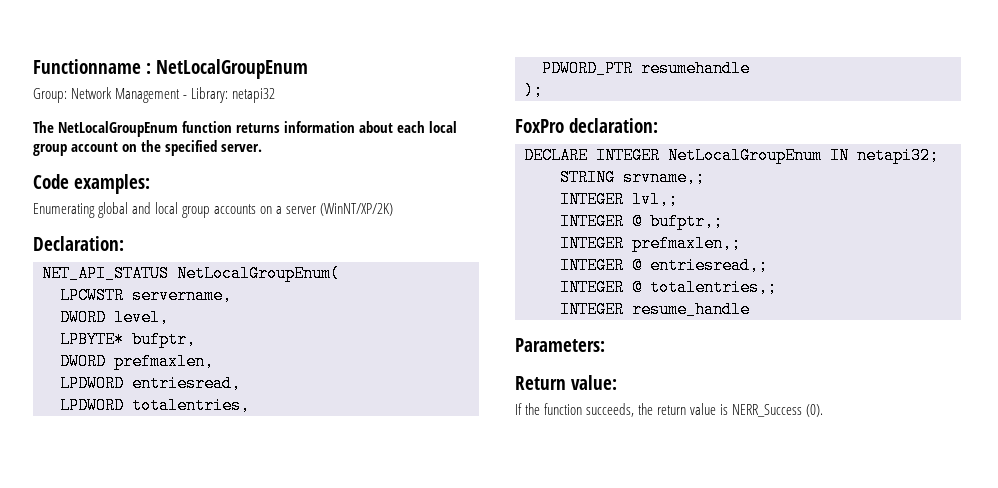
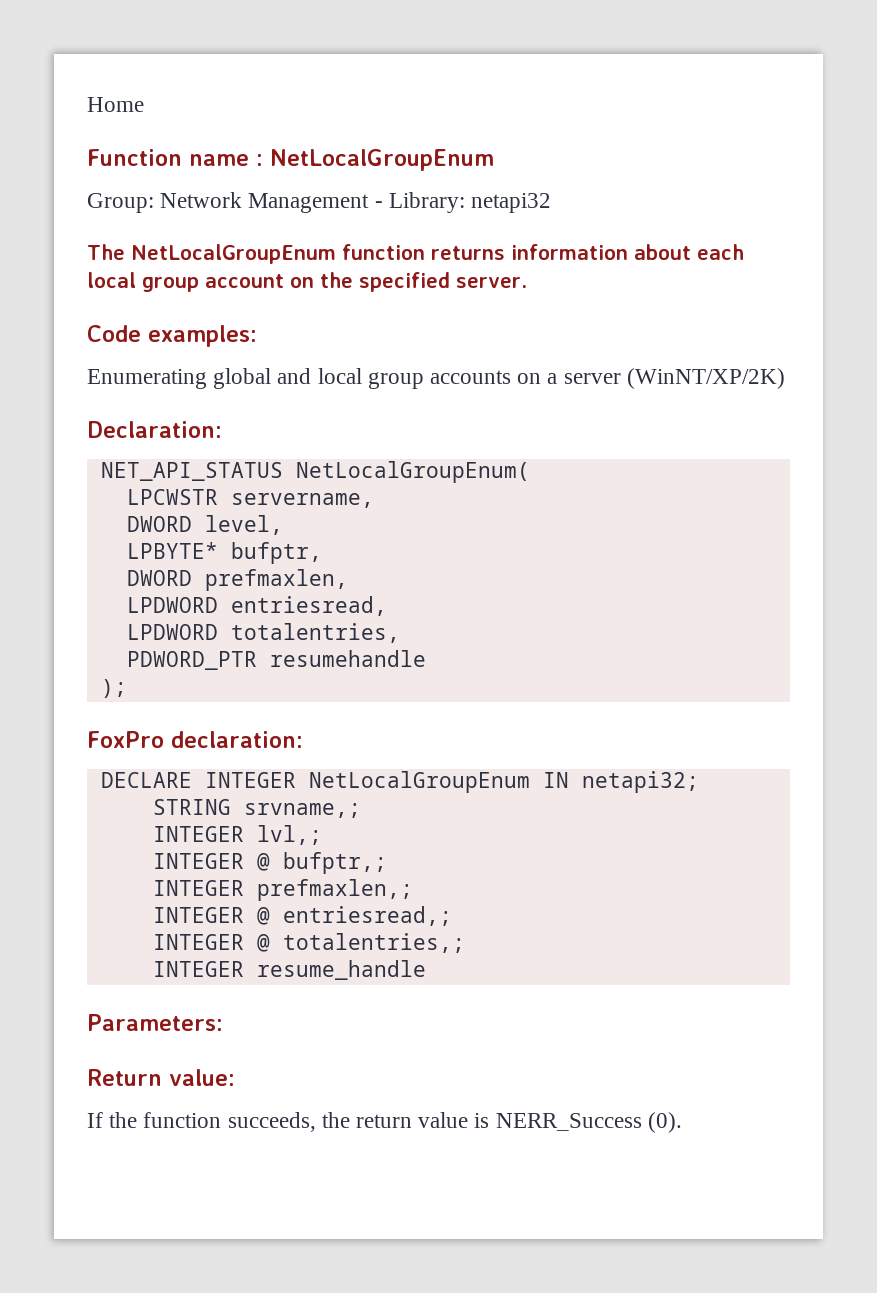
[33,59,141,74] Functionname -> [87,97,144,112] [87,149,249,166] Home // Function name

